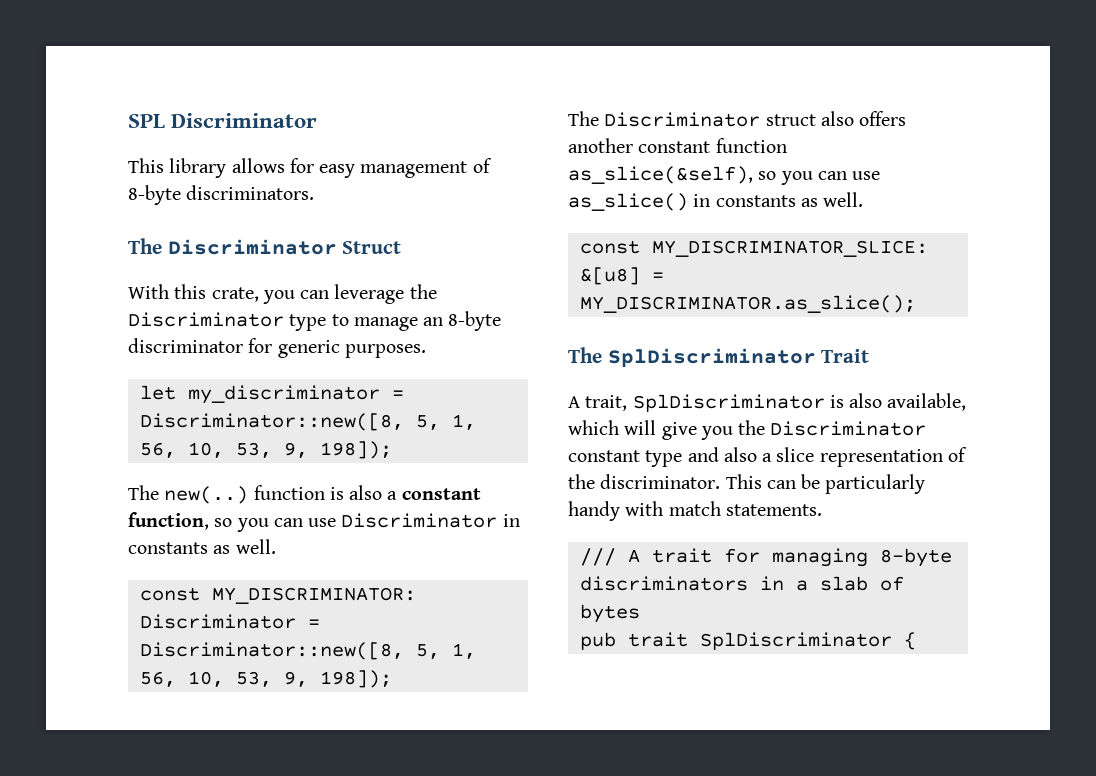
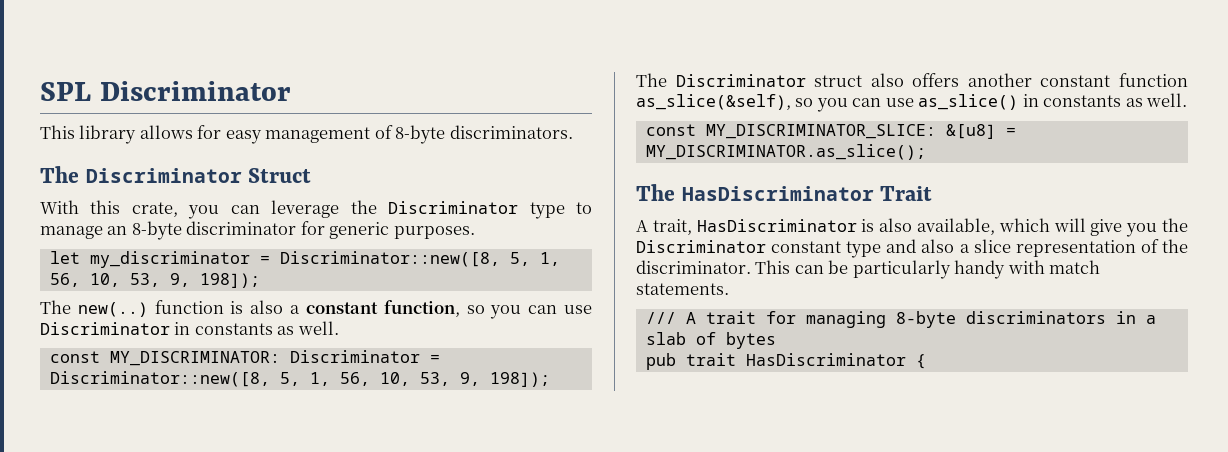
[607,348,816,368] SplDiscriminator -> [681,186,874,201] HasDiscriminator
[632,394,825,412] SplDiscriminator -> [696,219,857,232] HasDiscriminator
[699,632,892,650] SplDiscriminator -> [745,353,906,366] HasDiscriminator

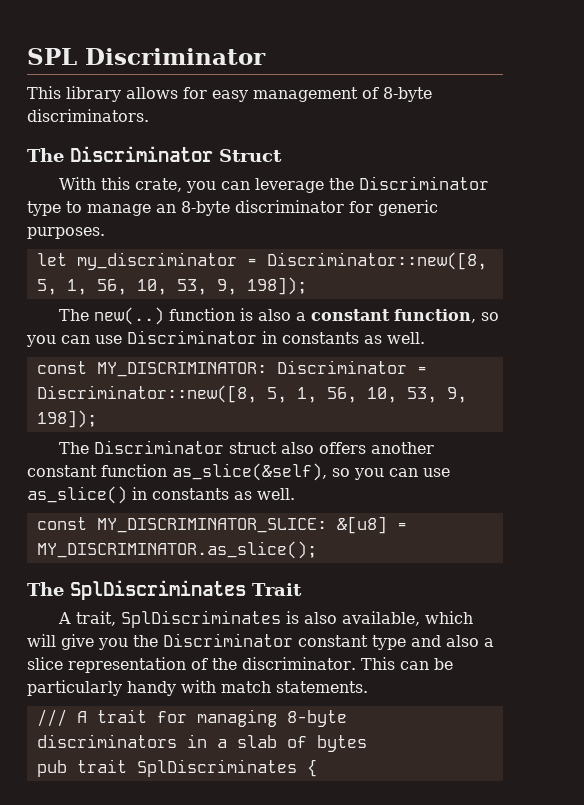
[681,186,874,201] HasDiscriminator -> [70,580,246,600] SplDiscriminates
[696,219,857,232] HasDiscriminator -> [120,610,281,628] SplDiscriminates
[745,353,906,366] HasDiscriminator -> [136,759,297,777] SplDiscriminates

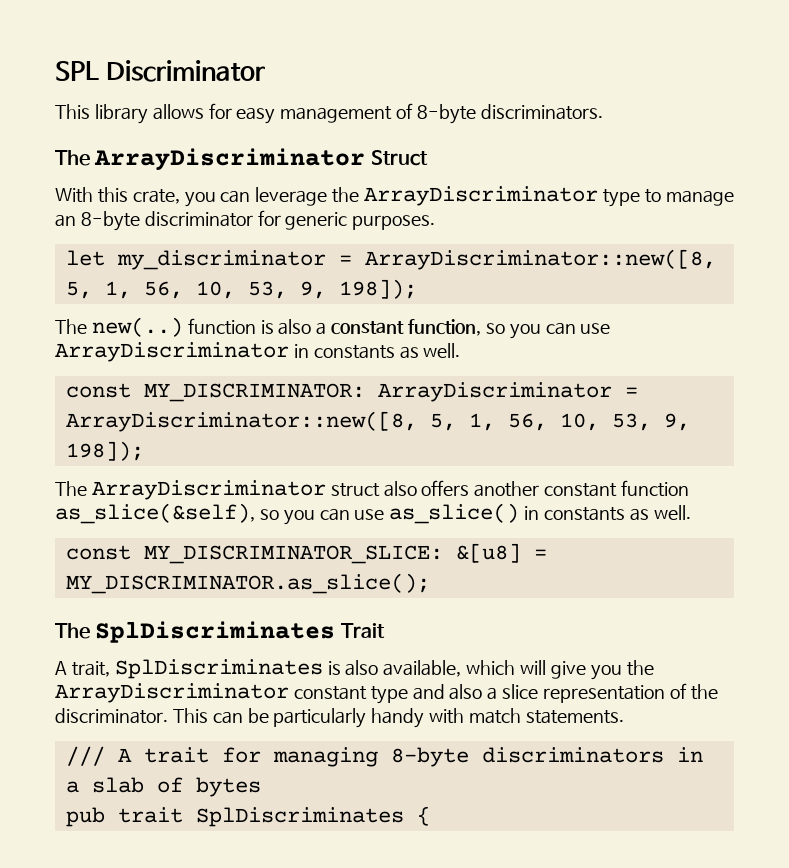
[70,146,213,162] Discriminator -> [94,148,366,171] ArrayDiscriminator
[358,176,489,190] Discriminator -> [364,186,599,206] ArrayDiscriminator
[266,252,487,270] Discriminator::new([8, -> [364,249,716,270] ArrayDiscriminator::new([8,
[127,330,257,344] Discriminator -> [55,342,289,362] ArrayDiscriminator
[276,360,427,374] [36,385,467,403] [36,410,97,428] [58,440,224,454] Discriminator = Discriminator::new([8, 5, 1, 56, 10, 53, 9, 198]); // The Discriminator -> [377,382,638,402] [65,411,690,432] [65,441,144,461] [55,480,326,500] ArrayDiscriminator = ArrayDiscriminator::new([8, 5, 1, 56, 10, 53, 9, 198]); // The ArrayDiscriminator
[163,633,293,647] Discriminator -> [55,683,289,703] ArrayDiscriminator

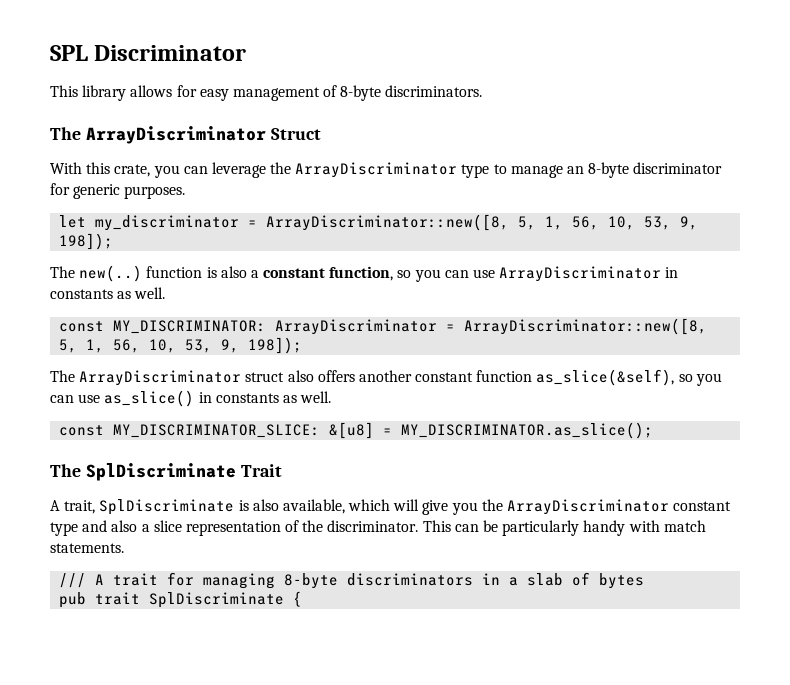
[95,621,336,643] SplDiscriminates -> [85,463,236,481] SplDiscriminate
[114,659,323,679] SplDiscriminates -> [99,499,235,515] SplDiscriminate
[195,807,404,827] SplDiscriminates -> [149,592,285,608] SplDiscriminate

